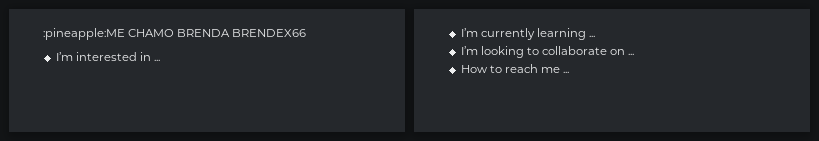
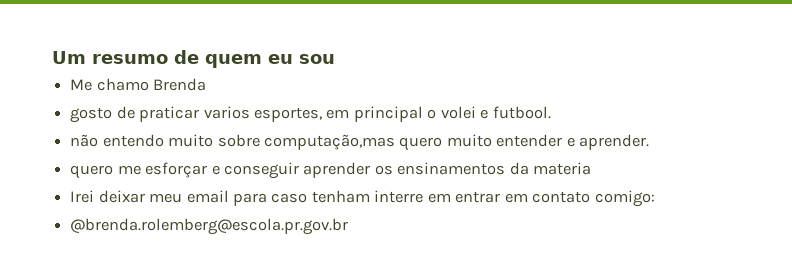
[43,28,307,40] [55,52,160,61] [460,28,595,40] [460,46,635,58] [460,64,570,73] :pineapple:ME CHAMO BRENDA BRENDEX66 // I’m interested in ... // I’m currently learning ... // I’m looking to collaborate on ... // How to reach me ... -> [52,50,335,68] [70,78,207,91] [70,106,551,123] [70,134,650,151] [70,162,592,179] [70,190,655,207] [70,218,349,235] Um resumo de quem eu sou // Me chamo Brenda // gosto de praticar varios esportes, em principal o volei e futbool. // não entendo muito sobre computação,mas quero muito entender e aprender. // quero me esforçar e conseguir aprender os ensinamentos da materia // Irei deixar meu email para caso tenham interre em entrar em contato comigo: // @brenda.rolemberg@escola.pr.gov.br

